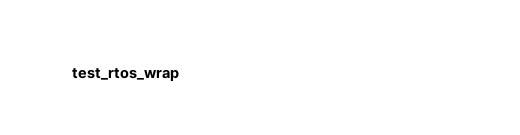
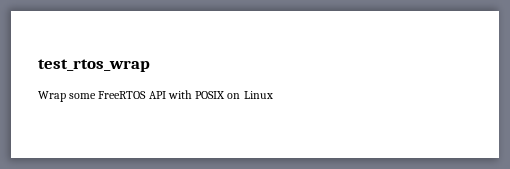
(179, 74) none -> [38,90,273,102] // Wrap some FreeRTOS API with POSIX on Linux

